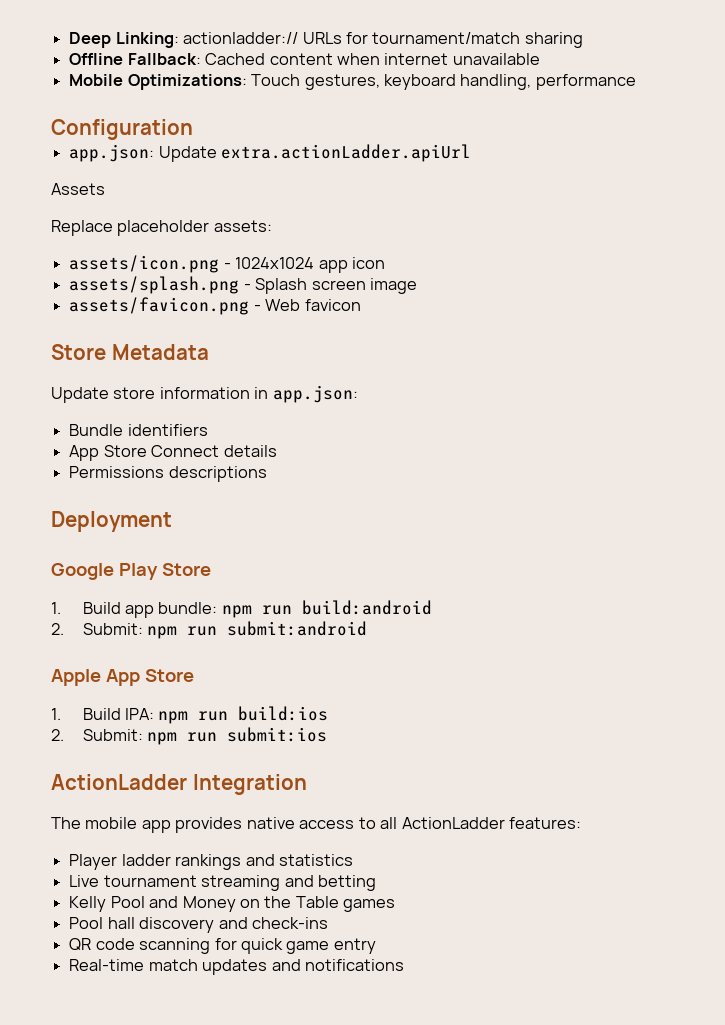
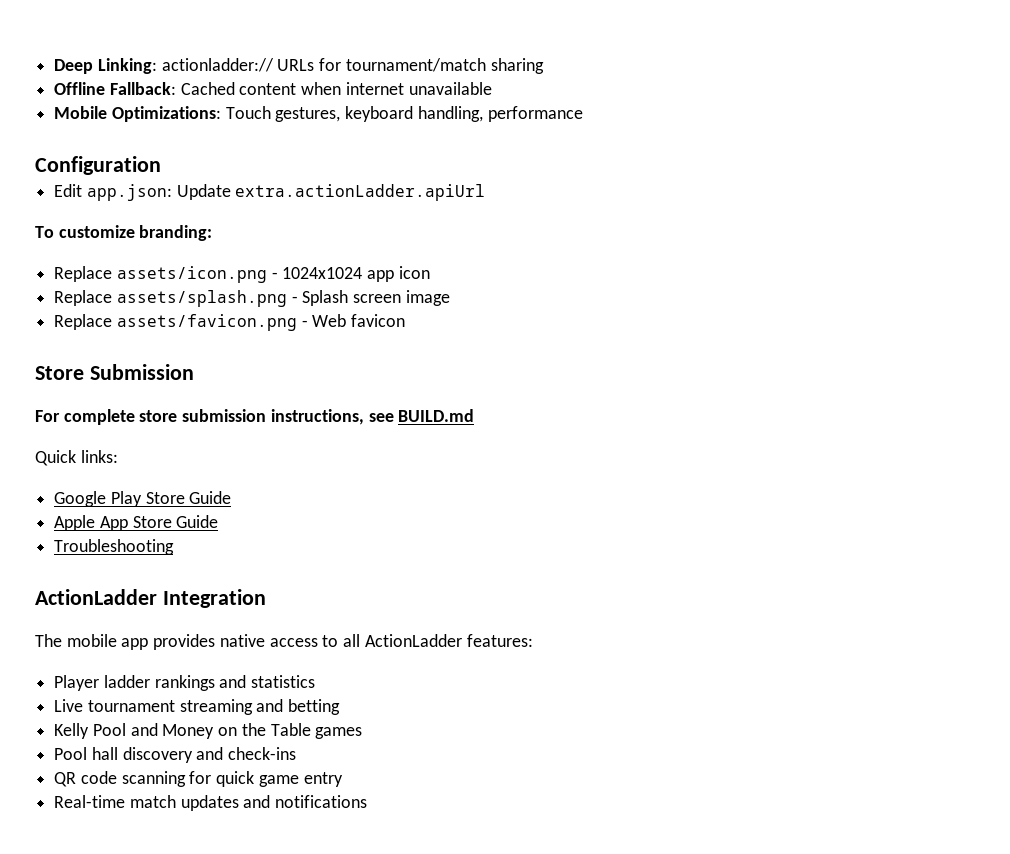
(193, 129) none -> [54,184,83,197] Edit
[51,183,105,195] [51,220,272,236] Assets // Replace placeholder assets: // -> [35,225,213,241] [54,266,113,282] To customize branding: // Replace
(385, 263) none -> [54,290,113,306] Replace
(417, 286) none -> [54,314,113,330] Replace
[111,344,209,360] [51,385,358,403] [69,424,208,436] [69,445,277,461] [69,466,267,482] [51,511,172,532] [51,563,211,580] [51,600,432,618] [51,621,368,639] [51,669,194,686] [51,706,329,724] [51,727,328,745] Metadata // Update store information in app.json: // Bundle identifiers // App Store Connect details // Permissions descriptions // Deployment // Google Play Store // 1. Build app bundle: npm run build:android // 2. Submit: npm run submit:android // Apple App Store // 1. Build IPA: npm run build:ios // 2. Submit: npm run submit:ios -> [89,364,194,380] [35,409,475,425] [35,450,118,466] [54,491,232,507] [54,515,219,531] [54,539,175,555] Submission // For complete store submission instructions, see BUILD.md // Quick links: // Google Play Store Guide // Apple App Store Guide // Troubleshooting

